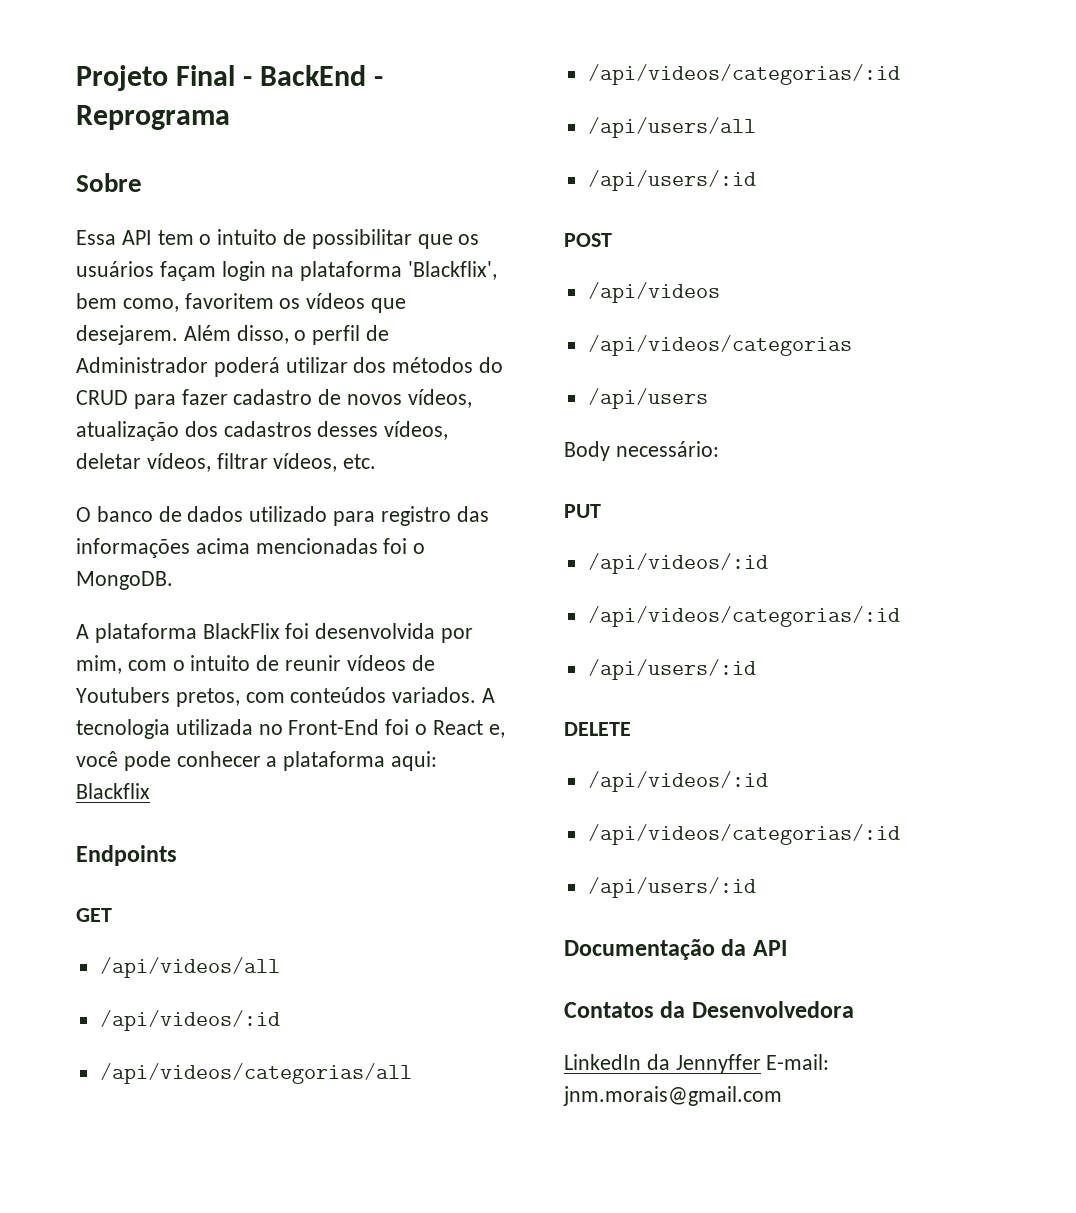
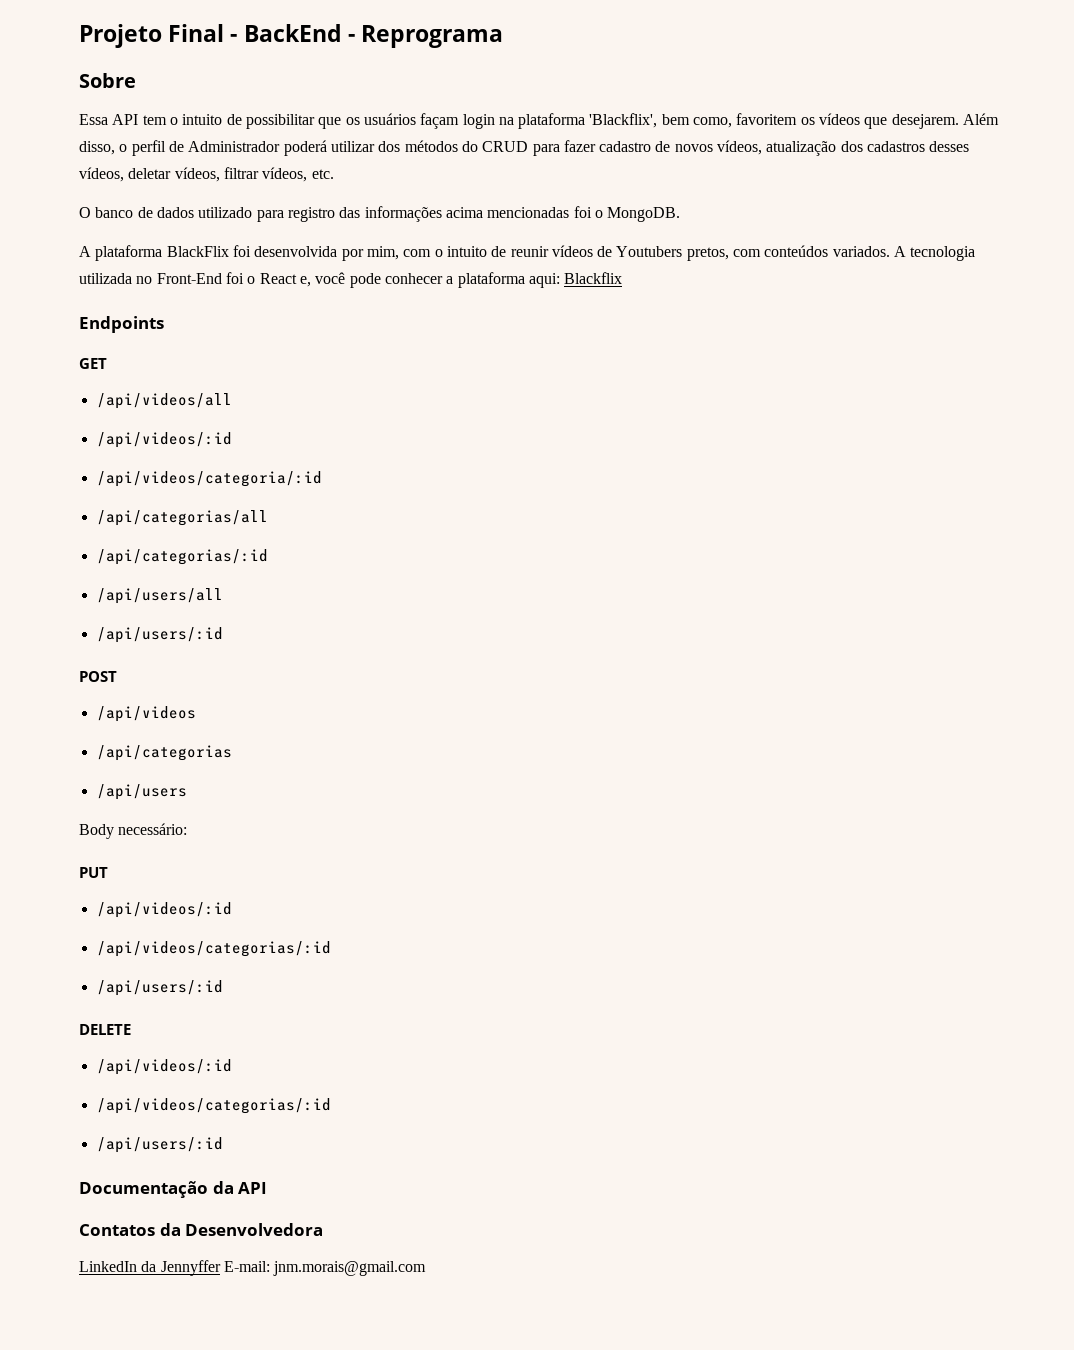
[99,1063,412,1084] [587,64,900,85] /api/videos/categorias/all // /api/videos/categorias/:id -> [96,471,322,487] [96,510,268,526] [96,549,268,565] /api/videos/categoria/:id // /api/categorias/all // /api/categorias/:id
[587,335,852,356] /api/videos/categorias -> [96,745,232,761] /api/categorias

